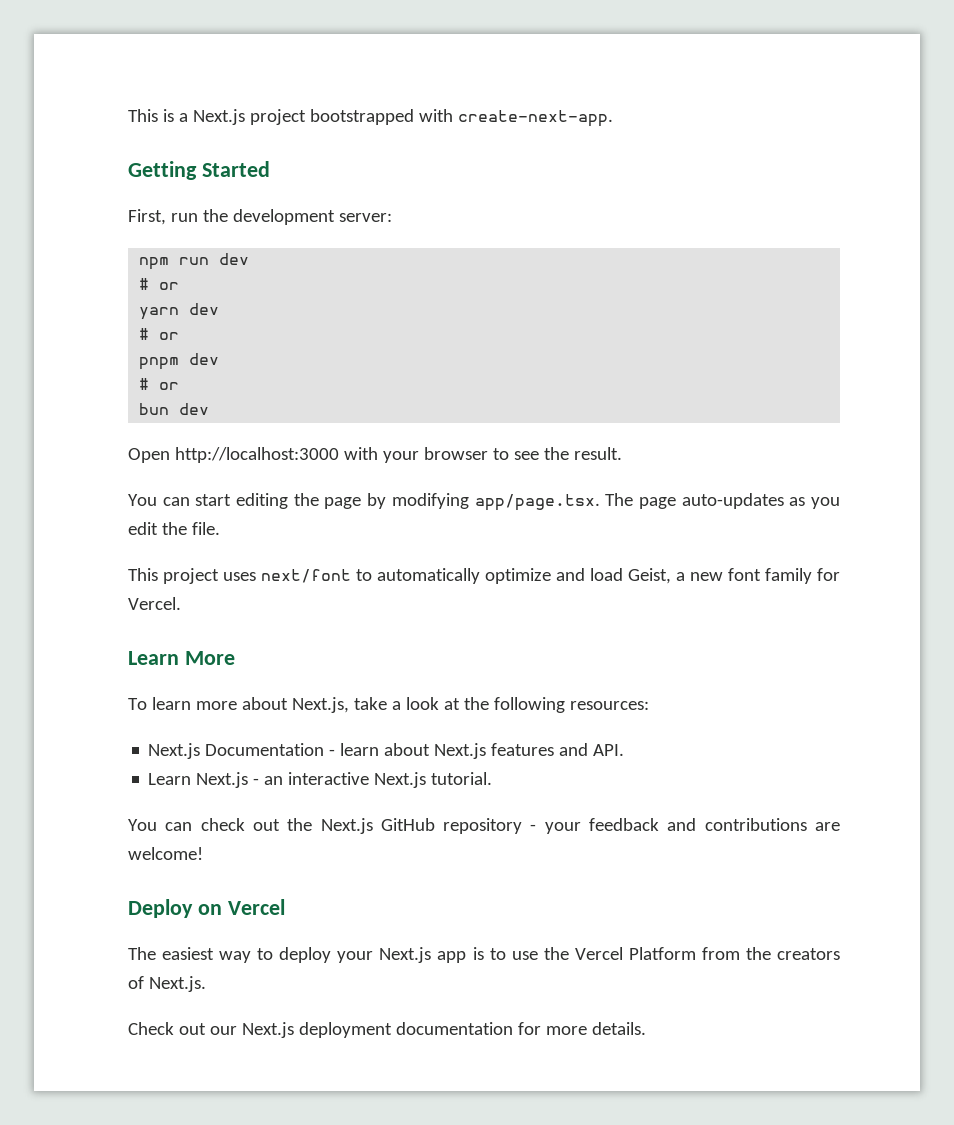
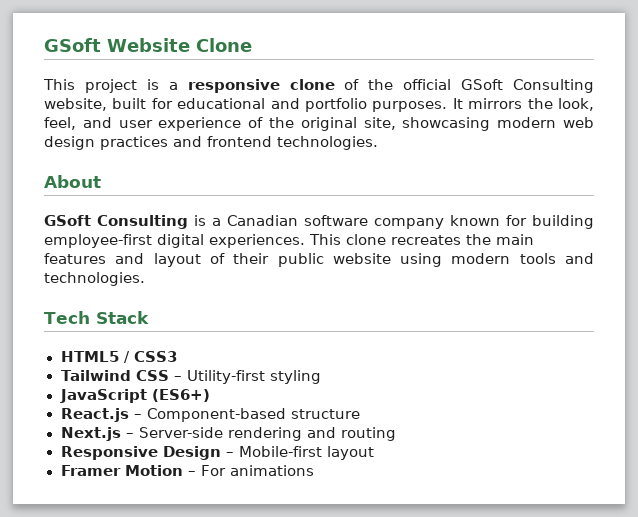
[128,109,613,127] [128,161,270,180] [128,209,392,225] [139,253,250,270] [139,278,180,290] [139,303,220,320] [139,328,180,340] [139,353,220,370] [139,378,180,390] [139,403,210,415] [128,447,622,463] [128,493,841,511] [128,522,220,535] [128,568,840,584] [128,597,181,610] [128,651,235,665] [128,697,649,713] [148,743,625,759] [148,772,493,788] [128,818,840,834] [128,847,203,860] [128,899,285,918] [128,947,840,963] [128,976,206,992] [128,1022,646,1038] This is a Next.js project bootstrapped with create-next-app. // Getting Started // First, run the development server: // npm run dev // # or // yarn dev // # or // pnpm dev // # or // bun dev // Open http://localhost:3000 with your browser to see the result. // You can start editing the page by modifying app/page.tsx. The page auto-updates as you edit the file. // This project uses next/font to automatically optimize and load Geist, a new font family for Vercel. // Learn More // To learn more about Next.js, take a look at the following resources: // Next.js Documentation - learn about Next.js features and API. // Learn Next.js - an interactive Next.js tutorial. // You can check out the Next.js GitHub repository - your feedback and contributions are welcome! // Deploy on Vercel // The easiest way to deploy your Next.js app is to use the Vercel Platform from the creators of Next.js. // Check out our Next.js deployment documentation for more details. -> [44,38,252,52] [43,79,594,93] [44,98,594,112] [44,117,594,131] [44,136,378,150] [44,175,101,188] [44,215,594,229] [44,234,534,248] [44,253,594,267] [44,272,145,286] [44,311,149,324] [60,351,177,363] [60,370,322,384] [59,389,210,403] [60,408,360,422] [60,427,397,441] [60,446,374,460] [60,465,315,476] GSoft Website Clone // This project is a responsive clone of the official GSoft Consulting website, built for educational and portfolio purposes. It mirrors the look, feel, and user experience of the original site, showcasing modern web design practices and frontend technologies. // About // GSoft Consulting is a Canadian software company known for building employee-first digital experiences. This clone recreates the main features and layout of their public website using modern tools and technologies. // Tech Stack // HTML5 / CSS3 // Tailwind CSS – Utility-first styling // JavaScript (ES6+) // React.js – Component-based structure // Next.js – Server-side rendering and routing // Responsive Design – Mobile-first layout // Framer Motion – For animations

